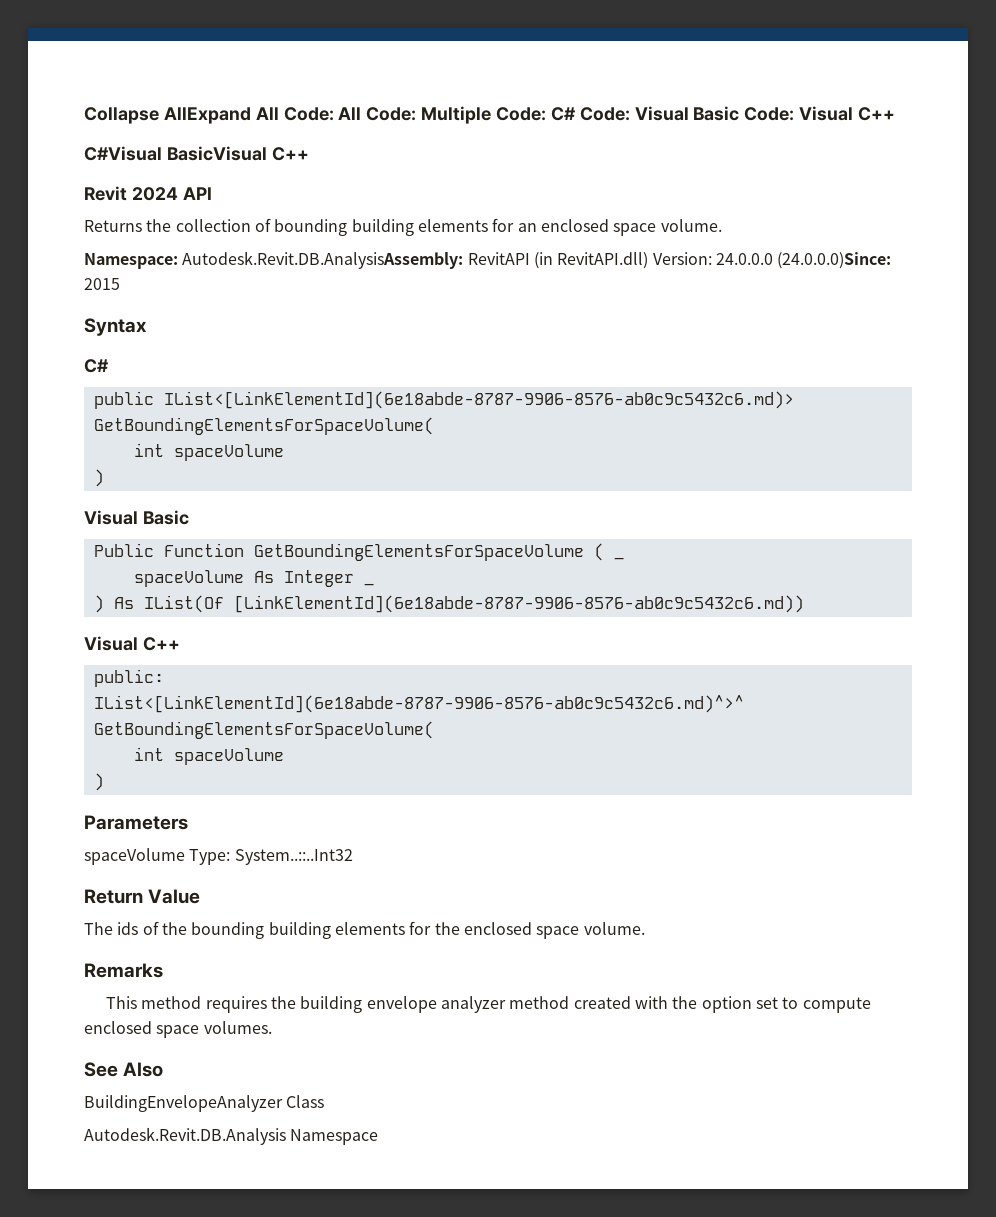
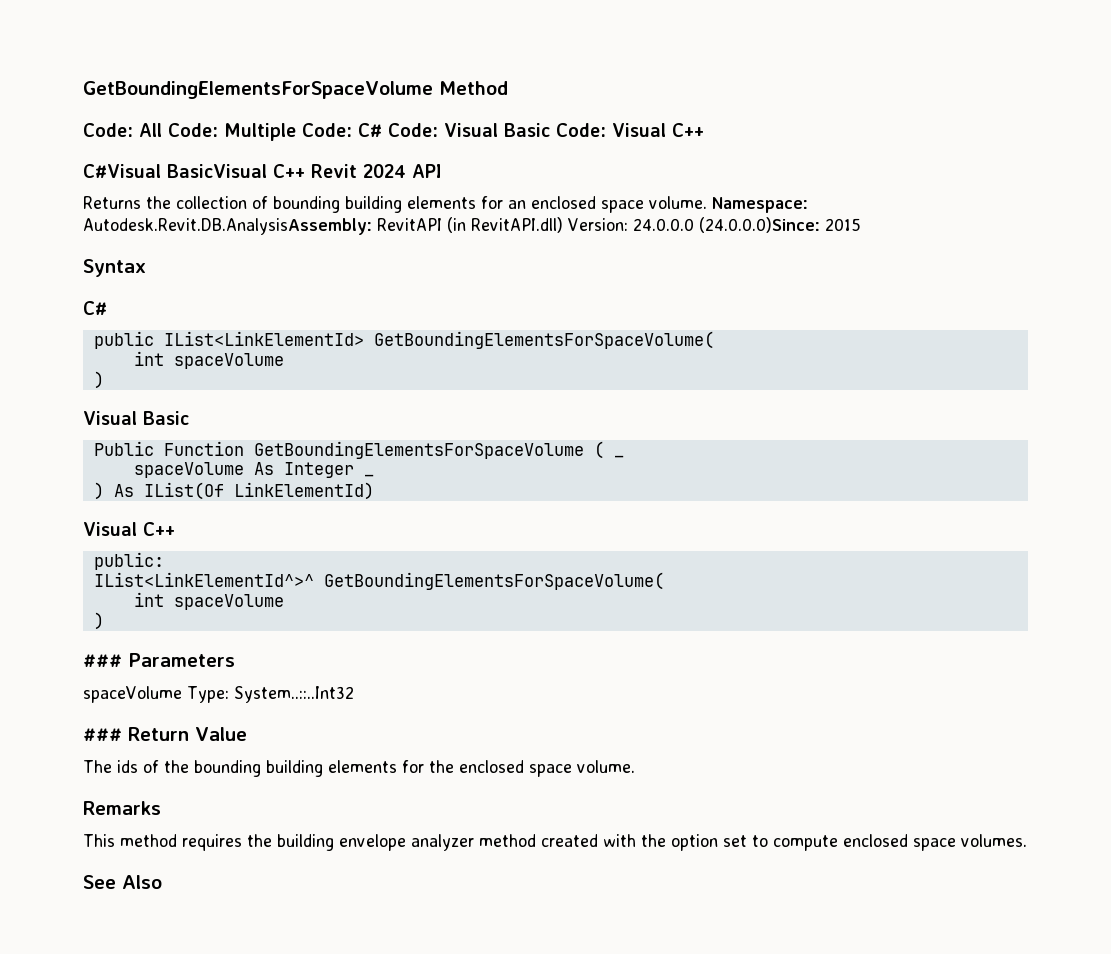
[84,107,279,124] Collapse AllExpand All -> [83,81,508,99] GetBoundingElementsForSpaceVolume Method //
(309, 154) // -> (305, 171) none
(722, 225) // -> (707, 202) none
[163,391,794,409] IList<[LinkElementId](6e18abde-8787-9906-8576-ab0c9c5432c6.md)> -> [163,331,364,346] IList<LinkElementId>
[233,595,804,613] [LinkElementId](6e18abde-8787-9906-8576-ab0c9c5432c6.md)) -> [233,482,374,500] LinkElementId)
[93,695,744,713] [93,721,434,739] [133,747,284,765] [93,773,104,791] IList<[LinkElementId](6e18abde-8787-9906-8576-ab0c9c5432c6.md)^>^ GetBoundingElementsForSpaceVolume( // int spaceVolume // ) // -> [93,572,664,590] [133,592,284,610] [93,612,104,630] [83,654,122,667] IList<LinkElementId^>^ GetBoundingElementsForSpaceVolume( // int spaceVolume // ) // ###
(353, 857) none -> [83,728,122,741] ###
[84,1095,325,1112] [84,1127,379,1145] // BuildingEnvelopeAnalyzer Class // Autodesk.Revit.DB.Analysis Namespace -> (162, 882) none

